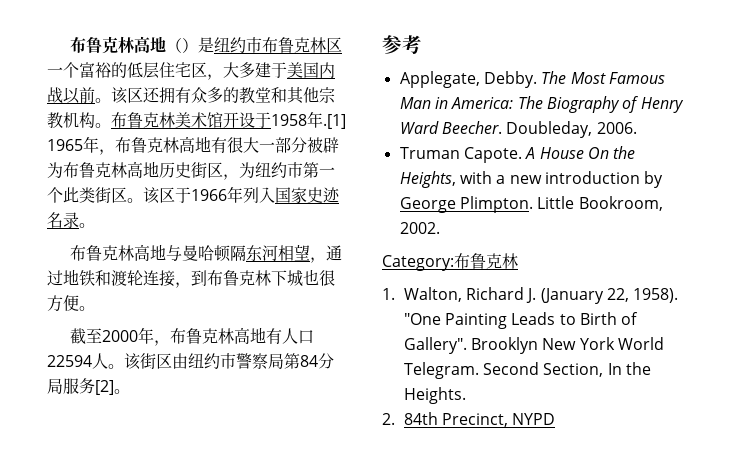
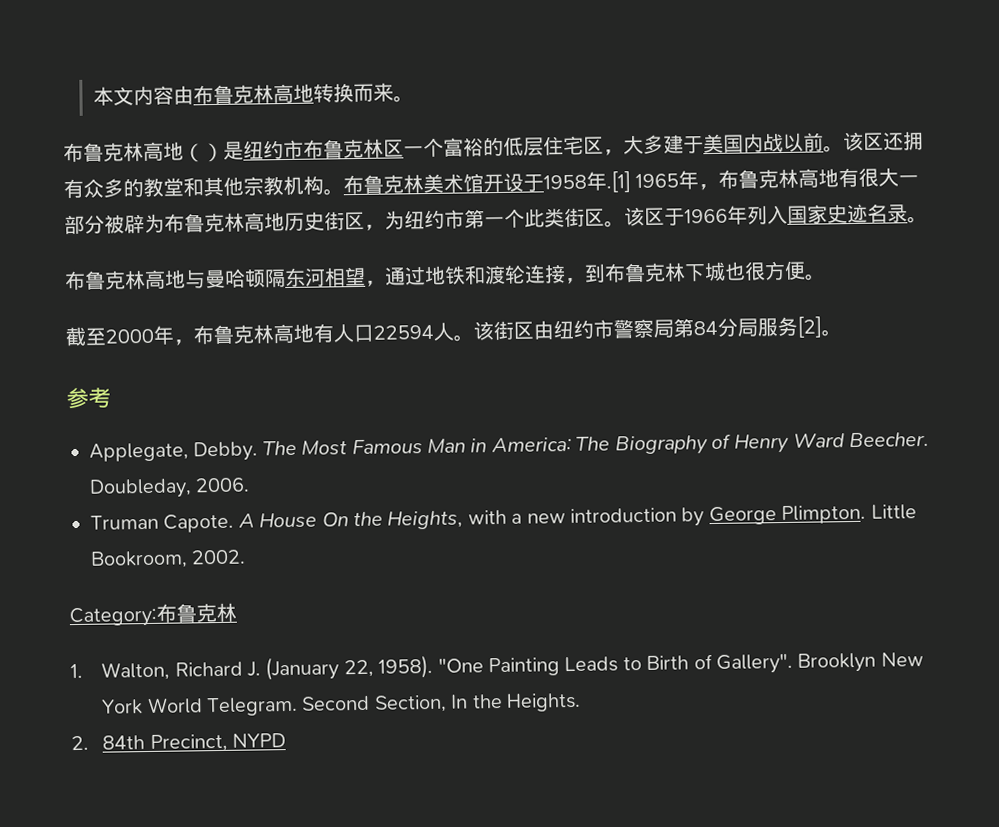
(70, 44) none -> [93,82,415,106] 本文内容由布鲁克林高地转换而来。 //

